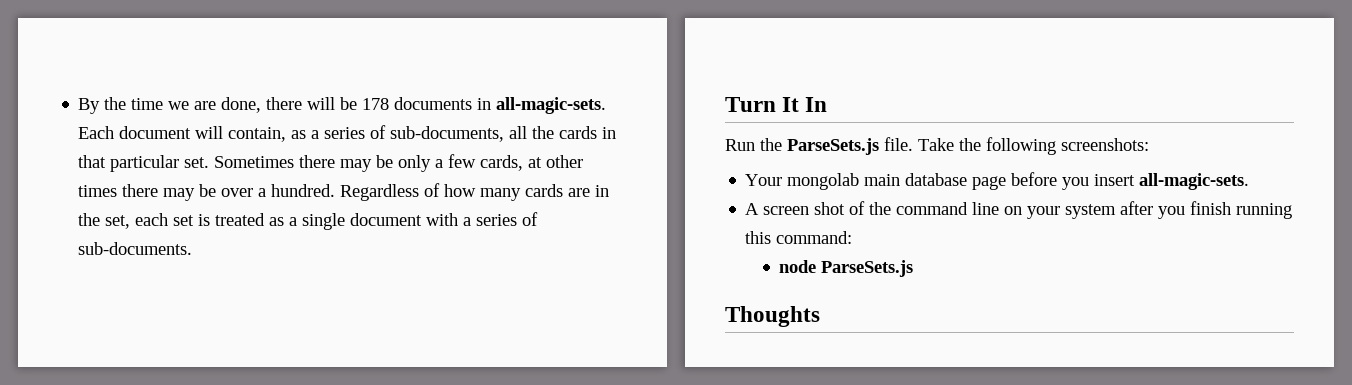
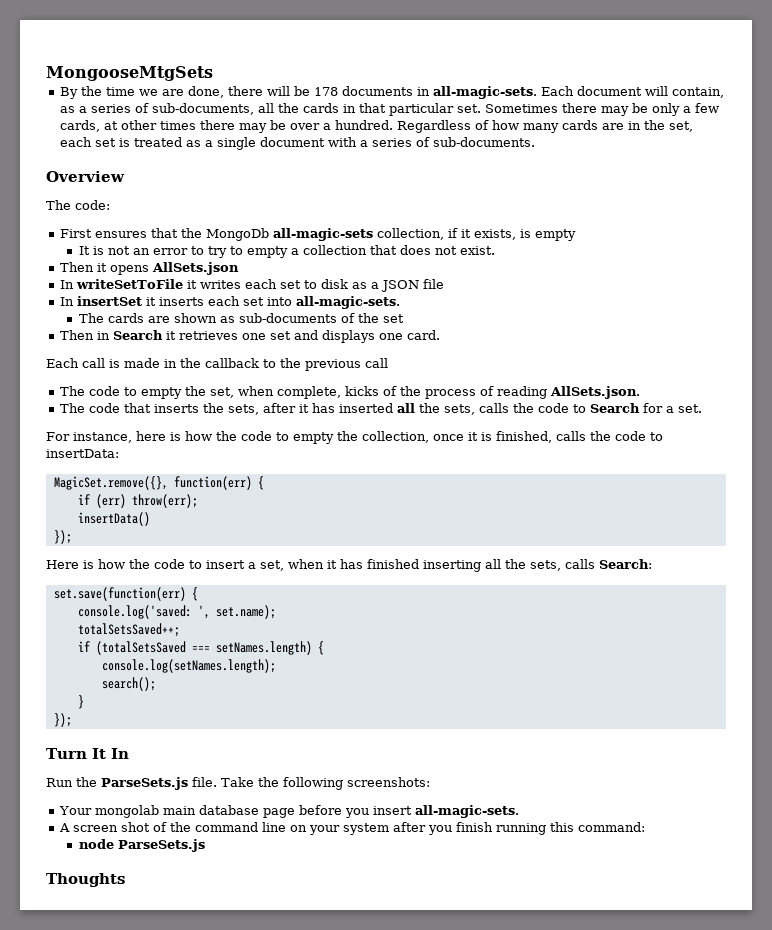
(78, 106) none -> [46,66,213,81] MongooseMtgSets //
(193, 248) none -> [46,171,125,182] [46,200,110,210] [60,228,577,241] [78,245,495,258] [60,262,240,275] [60,279,445,292] [60,296,401,309] [78,313,404,323] [60,330,441,343] [46,358,388,371] [60,386,641,399] [60,403,703,415] [46,431,663,444] [46,449,119,458] [53,476,264,490] [77,494,198,508] [77,512,150,526] [53,530,72,544] [46,559,652,572] [53,587,198,601] [77,605,276,619] [77,623,180,637] [77,641,324,655] [101,659,276,673] [101,677,156,691] [77,695,84,709] [53,713,72,727] // Overview // The code: // First ensures that the MongoDb all-magic-sets collection, if it exists, is empty // It is not an error to try to empty a collection that does not exist. // Then it opens AllSets.json // In writeSetToFile it writes each set to disk as a JSON file // In insertSet it inserts each set into all-magic-sets. // The cards are shown as sub-documents of the set // Then in Search it retrieves one set and displays one card. // Each call is made in the callback to the previous call // The code to empty the set, when complete, kicks of the process of reading AllSets.json. // The code that inserts the sets, after it has inserted all the sets, calls the code to Search for a set. // For instance, here is how the code to empty the collection, once it is finished, calls the code to insertData: // MagicSet.remove({}, function(err) { // if (err) throw(err); // insertData() // }); // Here is how the code to insert a set, when it has finished inserting all the sets, calls Search: // set.save(function(err) { // console.log('saved: ', set.name); // totalSetsSaved++; // if (totalSetsSaved === setNames.length) { // console.log(setNames.length); // search(); // } // });

